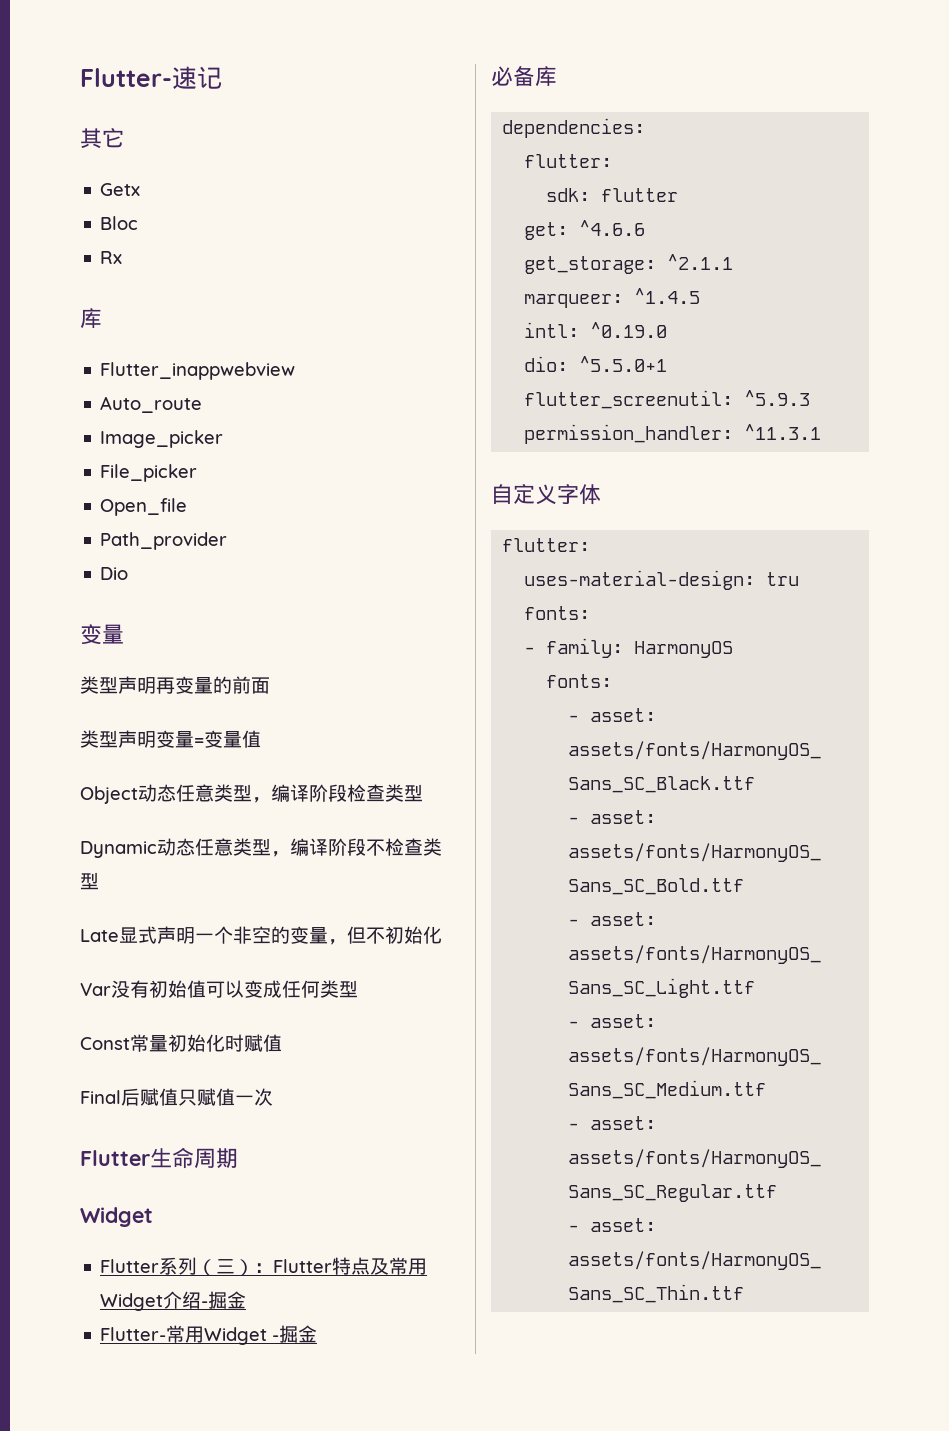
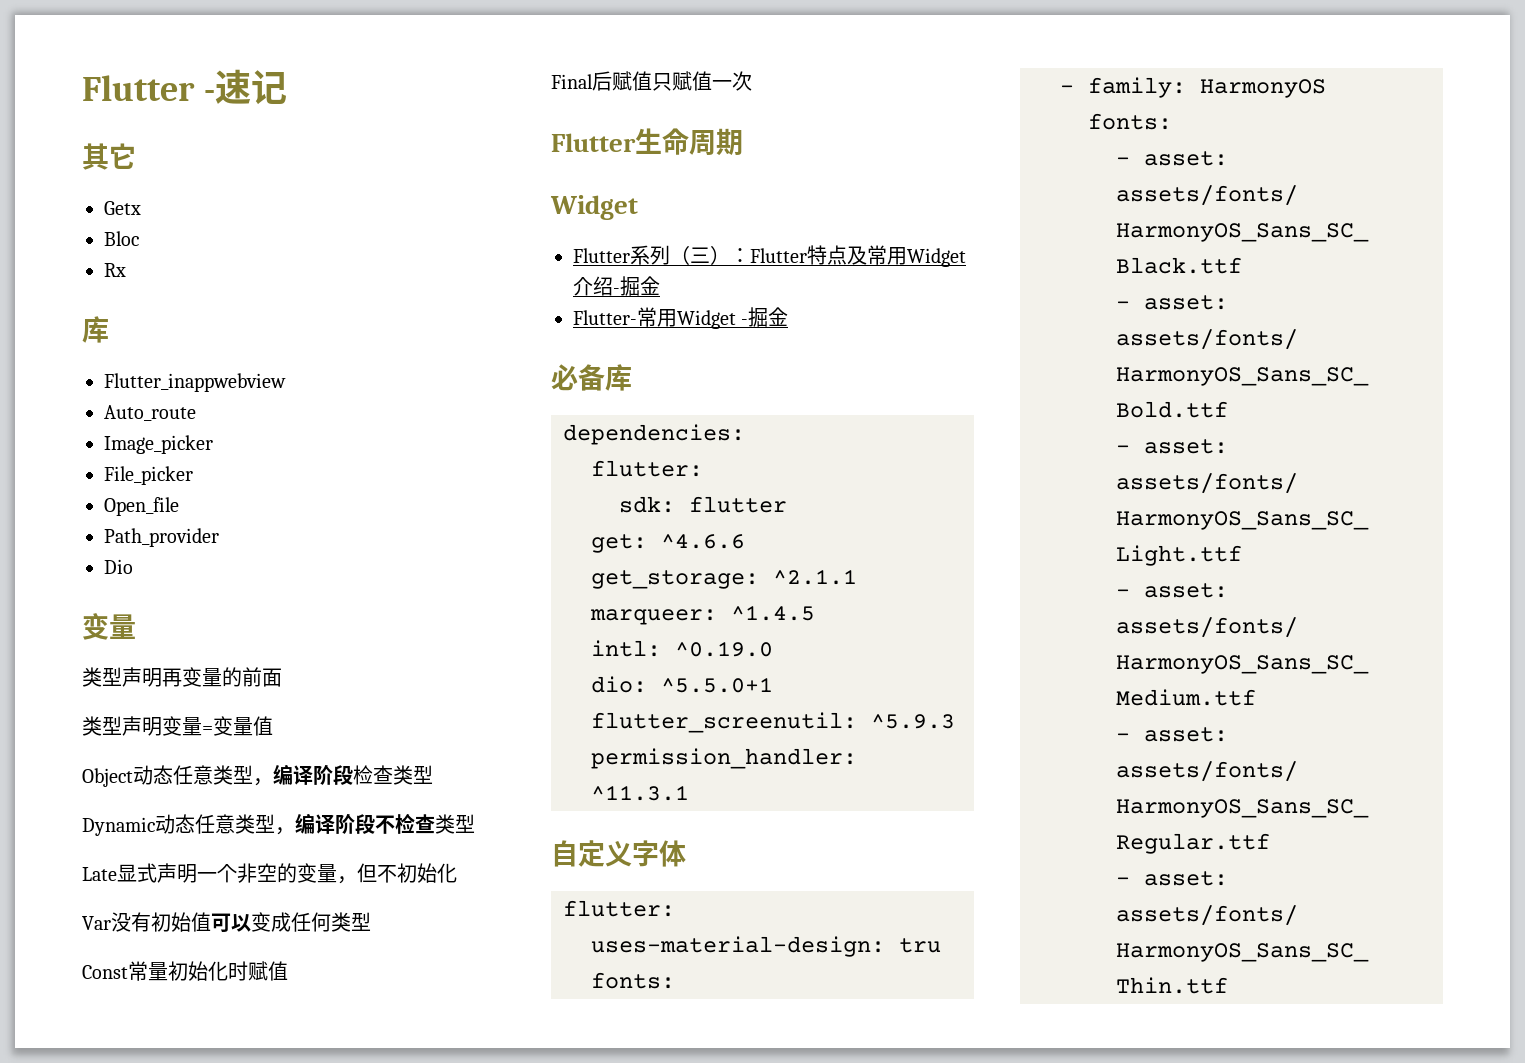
[80,68,172,87] Flutter- -> [82,75,215,101] Flutter -

